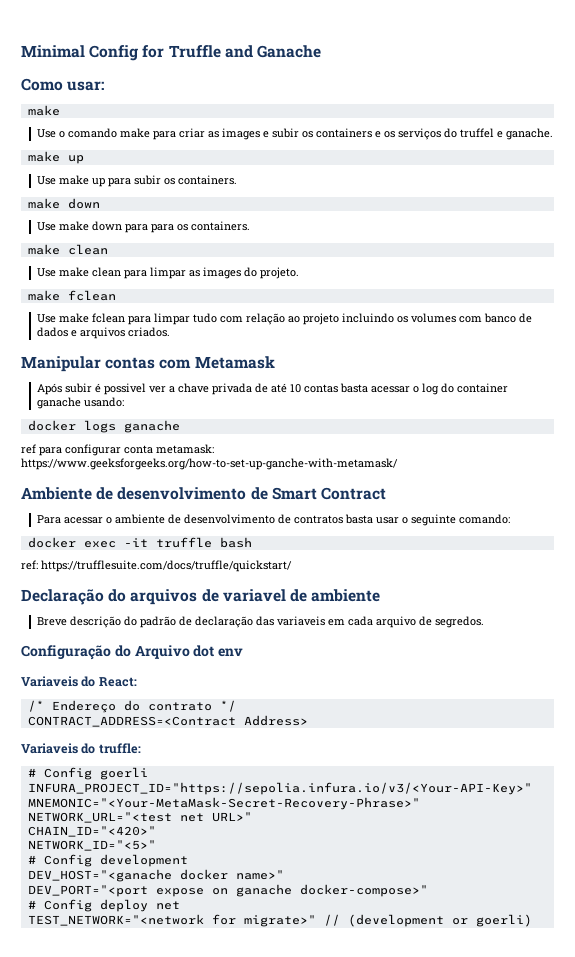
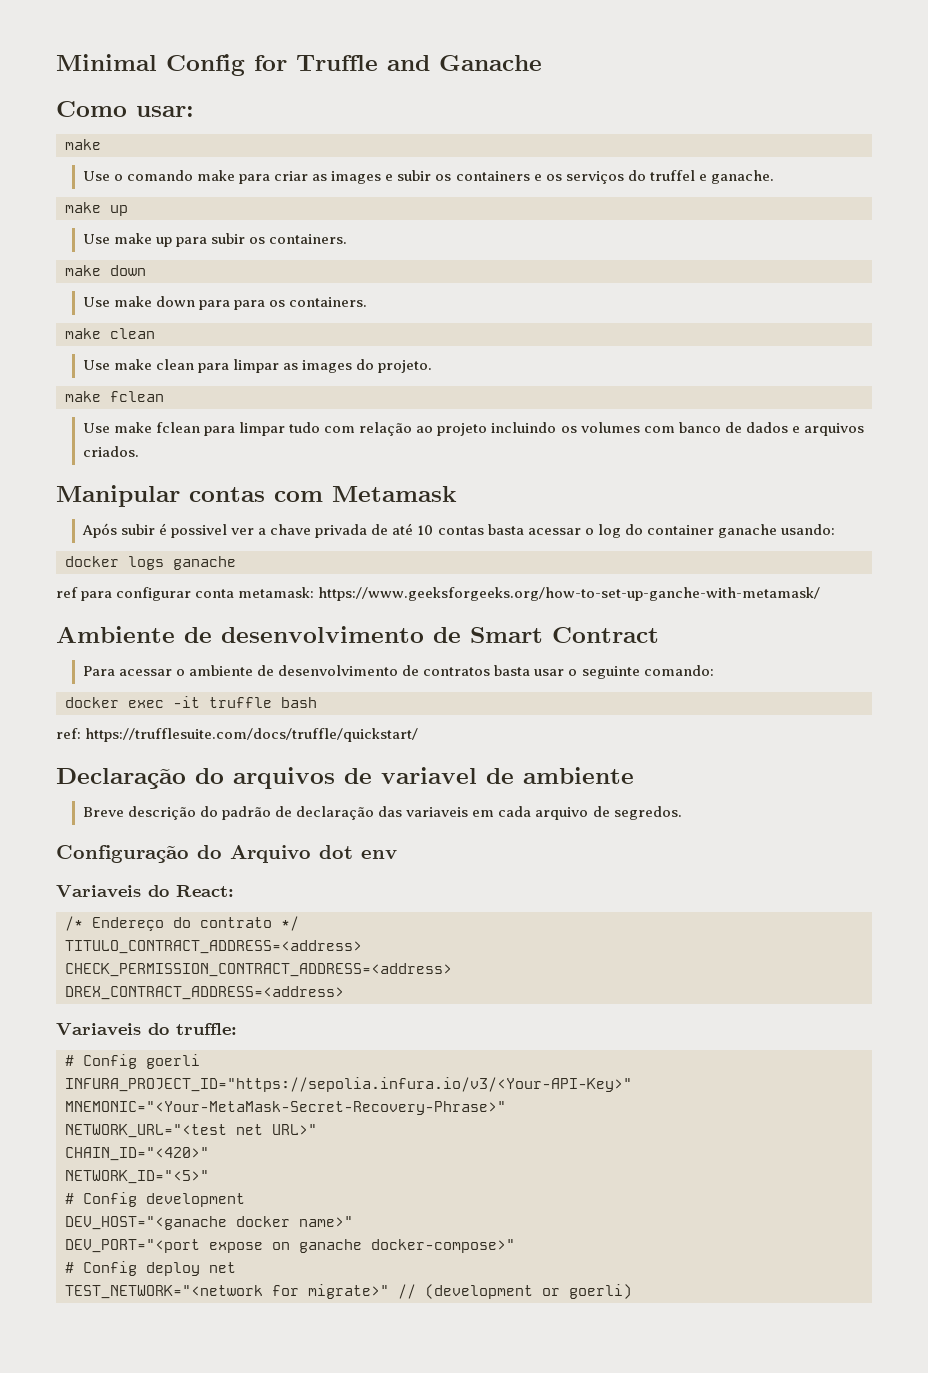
[27,715,308,727] CONTRACT_ADDRESS=<Contract Address> -> [65,940,362,954] [65,963,452,977] [65,986,344,1000] TITULO_CONTRACT_ADDRESS=<address> // CHECK_PERMISSION_CONTRACT_ADDRESS=<address> // DREX_CONTRACT_ADDRESS=<address>

